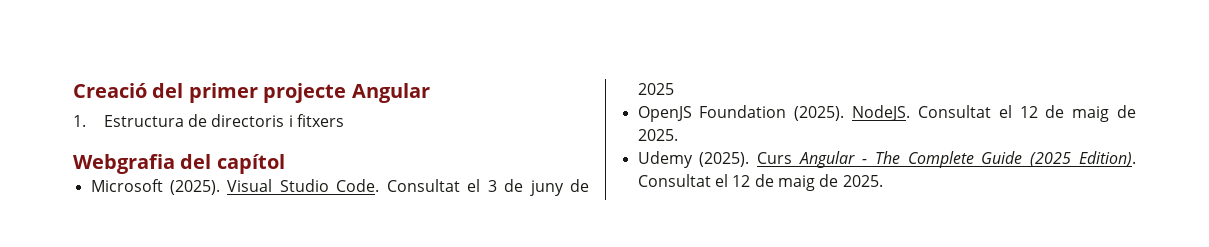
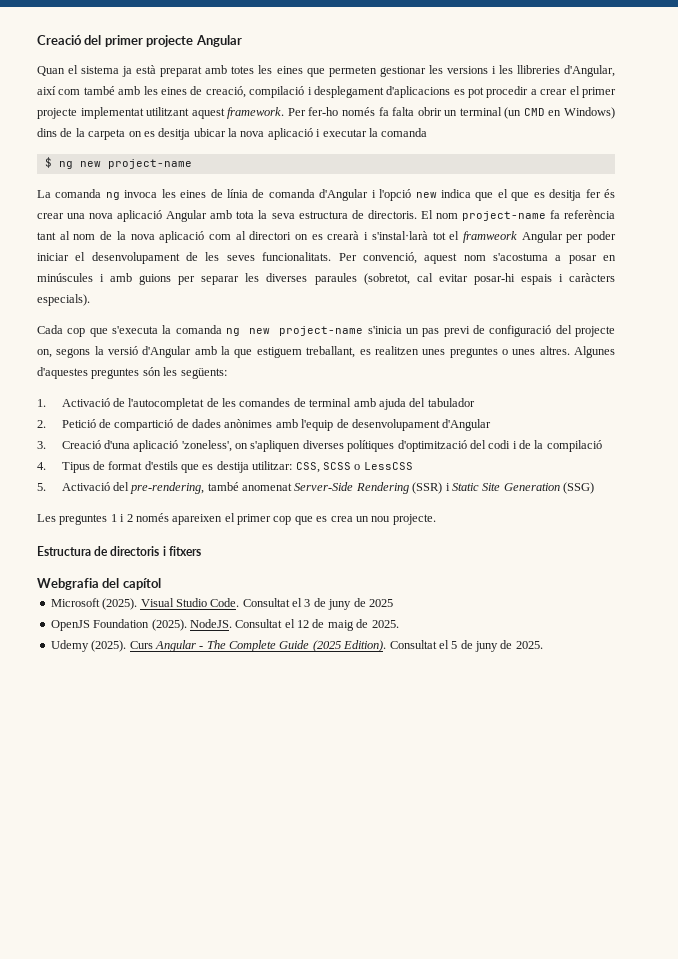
[73,115,86,127] 1. -> [37,65,615,77] [37,86,617,98] [37,107,615,119] [37,128,428,140] [44,157,192,169] [37,189,616,201] [37,210,615,222] [37,231,616,243] [37,252,616,264] [37,273,615,285] [37,294,90,306] [37,325,616,337] [37,346,616,358] [37,367,227,379] [37,398,475,410] [37,419,492,431] [37,440,602,452] [37,461,413,473] [37,482,595,494] [37,513,436,525] Quan el sistema ja està preparat amb totes les eines que permeten gestionar les versions i les llibreries d'Angular, així com també amb les eines de creació, compilació i desplegament d'aplicacions es pot procedir a crear el primer projecte implementat utilitzant aquest framework. Per fer-ho només fa falta obrir un terminal (un CMD en Windows) dins de la carpeta on es desitja ubicar la nova aplicació i executar la comanda // $ ng new project-name // La comanda ng invoca les eines de línia de comanda d'Angular i l'opció new indica que el que es desitja fer és crear una nova aplicació Angular amb tota la seva estructura de directoris. El nom project-name fa referència tant al nom de la nova aplicació com al directori on es crearà i s'instal·larà tot el framweork Angular per poder iniciar el desenvolupament de les seves funcionalitats. Per convenció, aquest nom s'acostuma a posar en minúscules i amb guions per separar les diverses paraules (sobretot, cal evitar posar-hi espais i caràcters especials). // Cada cop que s'executa la comanda ng new project-name s'inicia un pas previ de configuració del projecte on, segons la versió d'Angular amb la que estiguem treballant, es realitzen unes preguntes o unes altres. Algunes d'aquestes preguntes són les següents: // 1. Activació de l'autocompletat de les comandes de terminal amb ajuda del tabulador // 2. Petició de compartició de dades anònimes amb l'equip de desenvolupament d'Angular // 3. Creació d'una aplicació 'zoneless', on s'apliquen diverses polítiques d'optimització del codi i de la compilació // 4. Tipus de format d'estils que es destija utilitzar: CSS, SCSS o LessCSS // 5. Activació del pre-rendering, també anomenat Server-Side Rendering (SSR) i Static Site Generation (SSG) // Les preguntes 1 i 2 només apareixen el primer cop que es crea un nou projecte. //
[732,174,815,191] 12 de maig -> [451,640,498,652] 5 de juny

